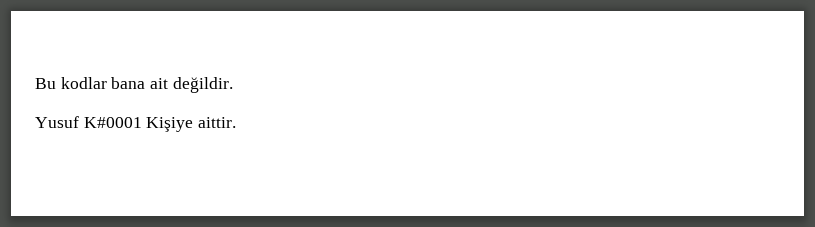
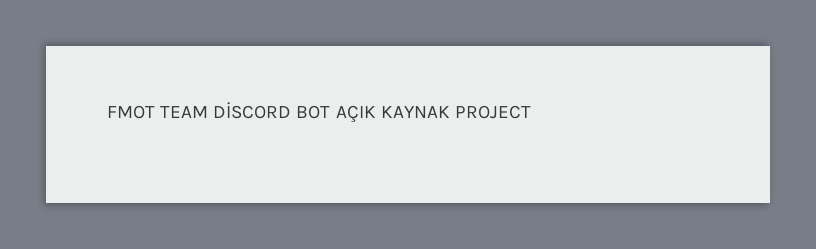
[35,77,233,93] [35,116,237,132] Bu kodlar bana ait değildir. // Yusuf K#0001 Kişiye aittir. -> [107,102,531,123] FMOT TEAM DİSCORD BOT AÇIK KAYNAK PROJECT

